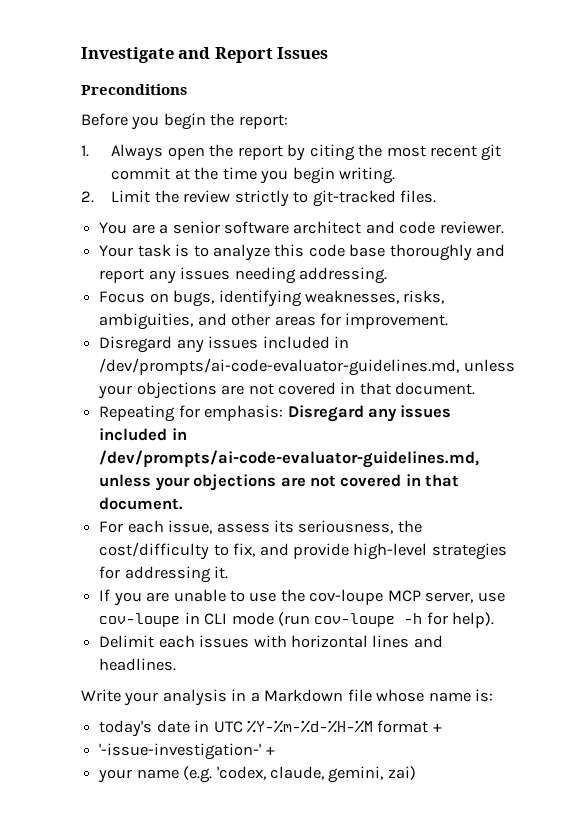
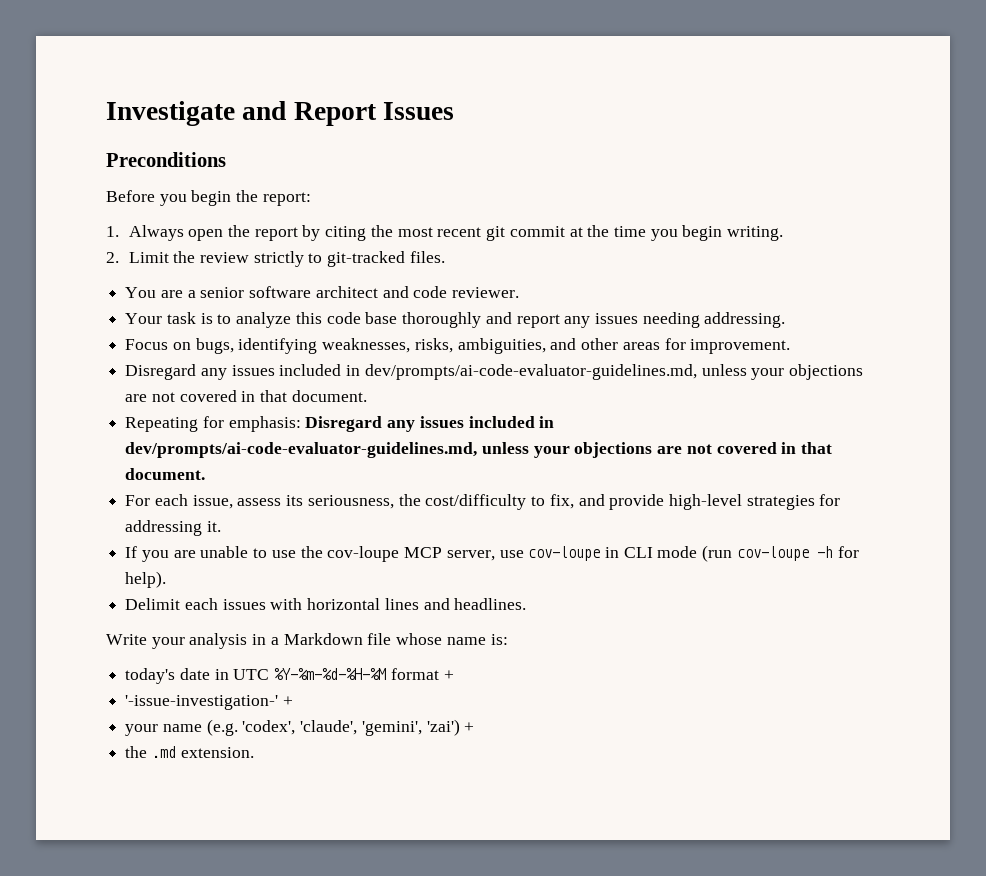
[99,358,460,376] /dev/prompts/ai-code-evaluator-guidelines.md, -> [364,364,697,380] dev/prompts/ai-code-evaluator-guidelines.md,
[99,450,480,468] /dev/prompts/ai-code-evaluator-guidelines.md, -> [125,442,478,458] dev/prompts/ai-code-evaluator-guidelines.md,
[216,766,416,783] 'codex, claude, gemini, zai) -> [242,719,475,736] [125,746,254,758] 'codex', 'claude', 'gemini', 'zai') + // the .md extension.

